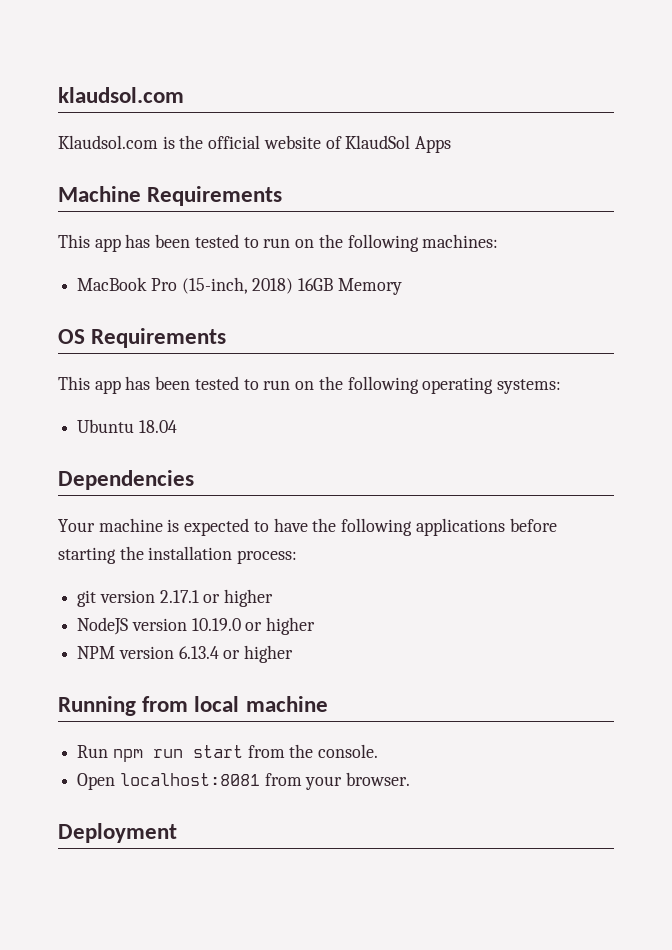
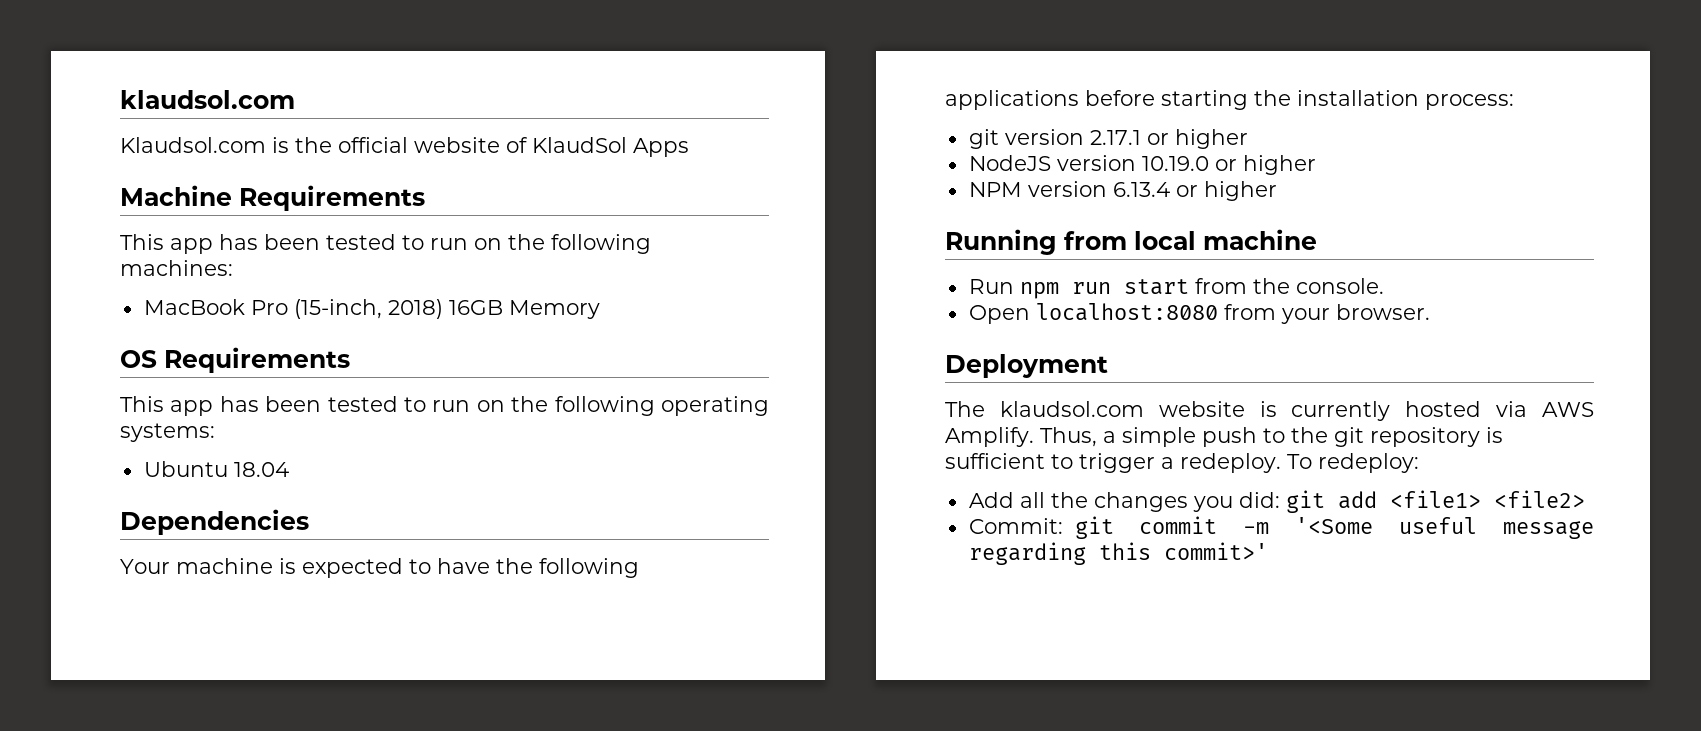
[119,773,260,786] localhost:8081 -> [1035,303,1218,321] localhost:8080
(177, 833) none -> [945,401,1594,421] [945,427,1503,447] [945,453,1419,473] [968,490,1585,513] [968,516,1594,539] [968,542,1268,565] // The klaudsol.com website is currently hosted via AWS Amplify. Thus, a simple push to the git repository is sufficient to trigger a redeploy. To redeploy: // Add all the changes you did: git add <file1> <file2> // Commit: git commit -m '<Some useful message regarding this commit>'

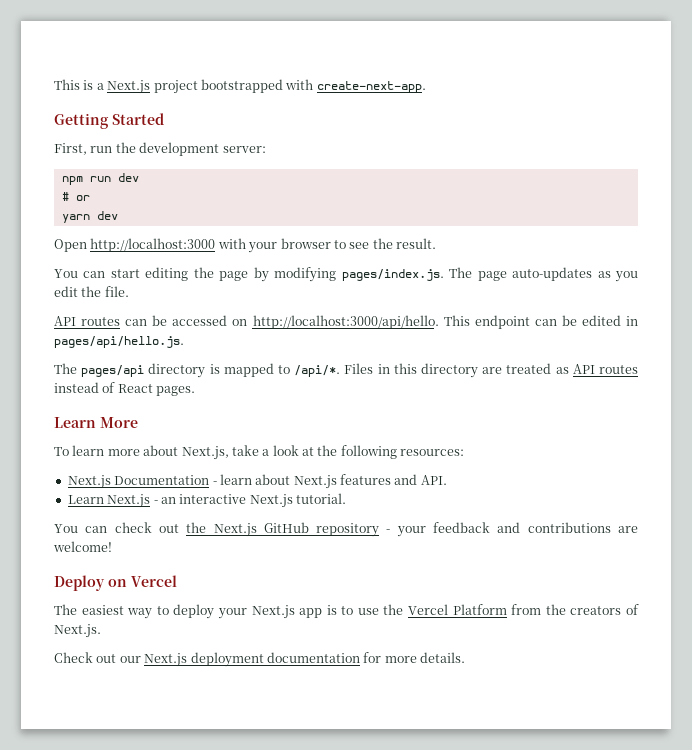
[120,90,295,109] [120,137,689,157] [120,185,425,211] [120,234,651,254] [120,260,233,276] [143,299,600,319] [120,347,350,373] [120,396,769,416] [120,423,215,442] [143,461,289,477] [120,509,309,535] [120,558,639,578] [945,90,1514,110] [968,129,1248,149] [968,155,1316,175] [968,181,1277,201] [945,229,1317,255] [968,278,1384,299] [968,303,1430,324] [945,354,1108,378] [945,401,1594,421] [945,427,1503,447] [945,453,1419,473] [968,490,1585,513] [968,516,1594,539] [968,542,1268,565] klaudsol.com // Klaudsol.com is the official website of KlaudSol Apps // Machine Requirements // This app has been tested to run on the following machines: // MacBook Pro (15-inch, 2018) 16GB Memory // OS Requirements // This app has been tested to run on the following operating systems: // Ubuntu 18.04 // Dependencies // Your machine is expected to have the following applications before starting the installation process: // git version 2.17.1 or higher // NodeJS version 10.19.0 or higher // NPM version 6.13.4 or higher // Running from local machine // Run npm run start from the console. // Open localhost:8080 from your browser. // Deployment // The klaudsol.com website is currently hosted via AWS Amplify. Thus, a simple push to the git repository is sufficient to trigger a redeploy. To redeploy: // Add all the changes you did: git add <file1> <file2> // Commit: git commit -m '<Some useful message regarding this commit>' -> [54,79,426,94] [54,113,164,129] [54,142,266,156] [61,173,139,185] [61,192,90,201] [61,211,118,223] [54,238,436,253] [54,267,638,282] [54,286,129,297] [54,315,638,329] [54,336,184,348] [54,363,638,378] [54,382,196,396] [54,417,138,428] [54,445,465,460] [67,474,447,489] [67,493,346,508] [54,522,639,537] [53,541,112,552] [54,575,177,591] [54,604,639,619] [54,624,101,638] [54,652,465,667] This is a Next.js project bootstrapped with create-next-app. // Getting Started // First, run the development server: // npm run dev // # or // yarn dev // Open http://localhost:3000 with your browser to see the result. // You can start editing the page by modifying pages/index.js. The page auto-updates as you edit the file. // API routes can be accessed on http://localhost:3000/api/hello. This endpoint can be edited in pages/api/hello.js. // The pages/api directory is mapped to /api/*. Files in this directory are treated as API routes instead of React pages. // Learn More // To learn more about Next.js, take a look at the following resources: // Next.js Documentation - learn about Next.js features and API. // Learn Next.js - an interactive Next.js tutorial. // You can check out the Next.js GitHub repository - your feedback and contributions are welcome! // Deploy on Vercel // The easiest way to deploy your Next.js app is to use the Vercel Platform from the creators of Next.js. // Check out our Next.js deployment documentation for more details.

